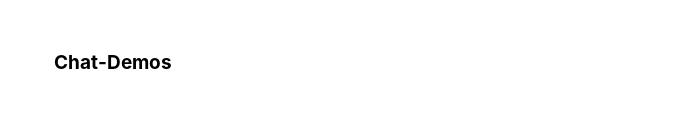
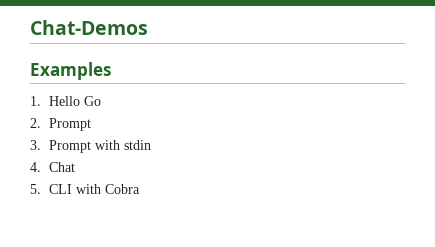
(172, 62) none -> [30,62,111,80] [30,96,102,106] [30,118,92,131] [30,140,152,153] [30,162,76,172] [30,184,141,194] // Examples // 1. Hello Go // 2. Prompt // 3. Prompt with stdin // 4. Chat // 5. CLI with Cobra

